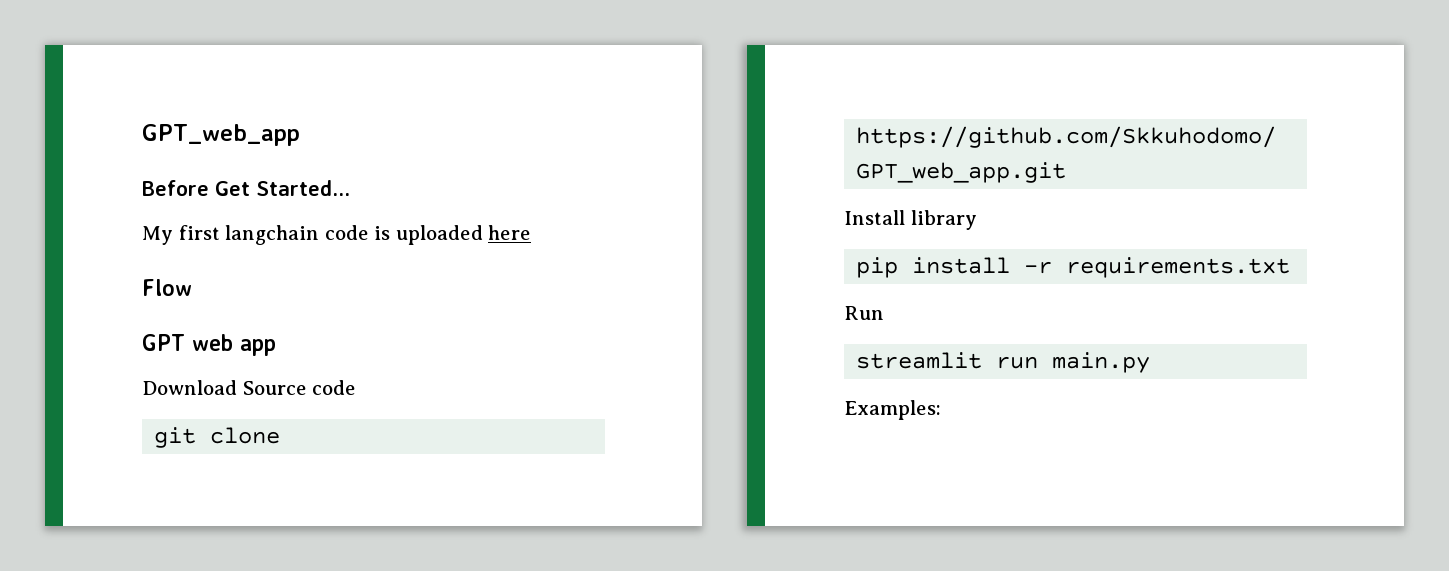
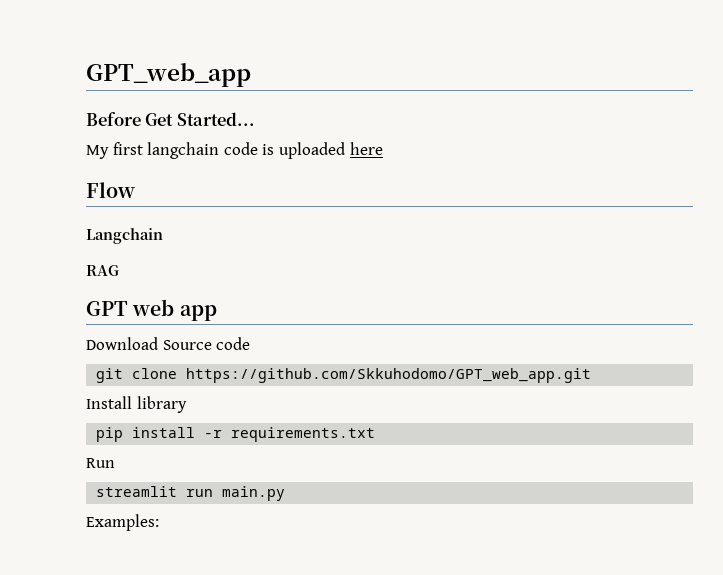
(192, 287) none -> [86,228,163,244] [86,265,119,276] // Langchain // RAG

